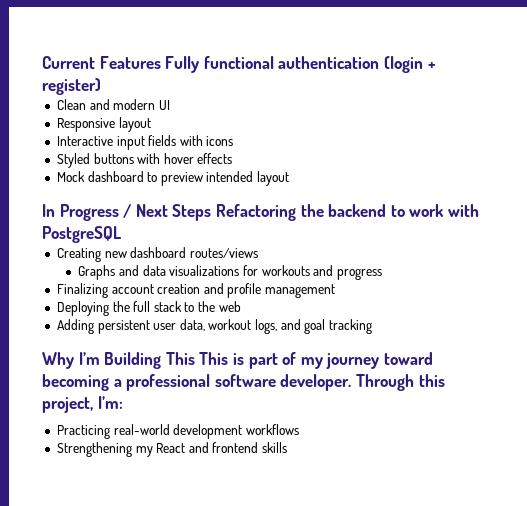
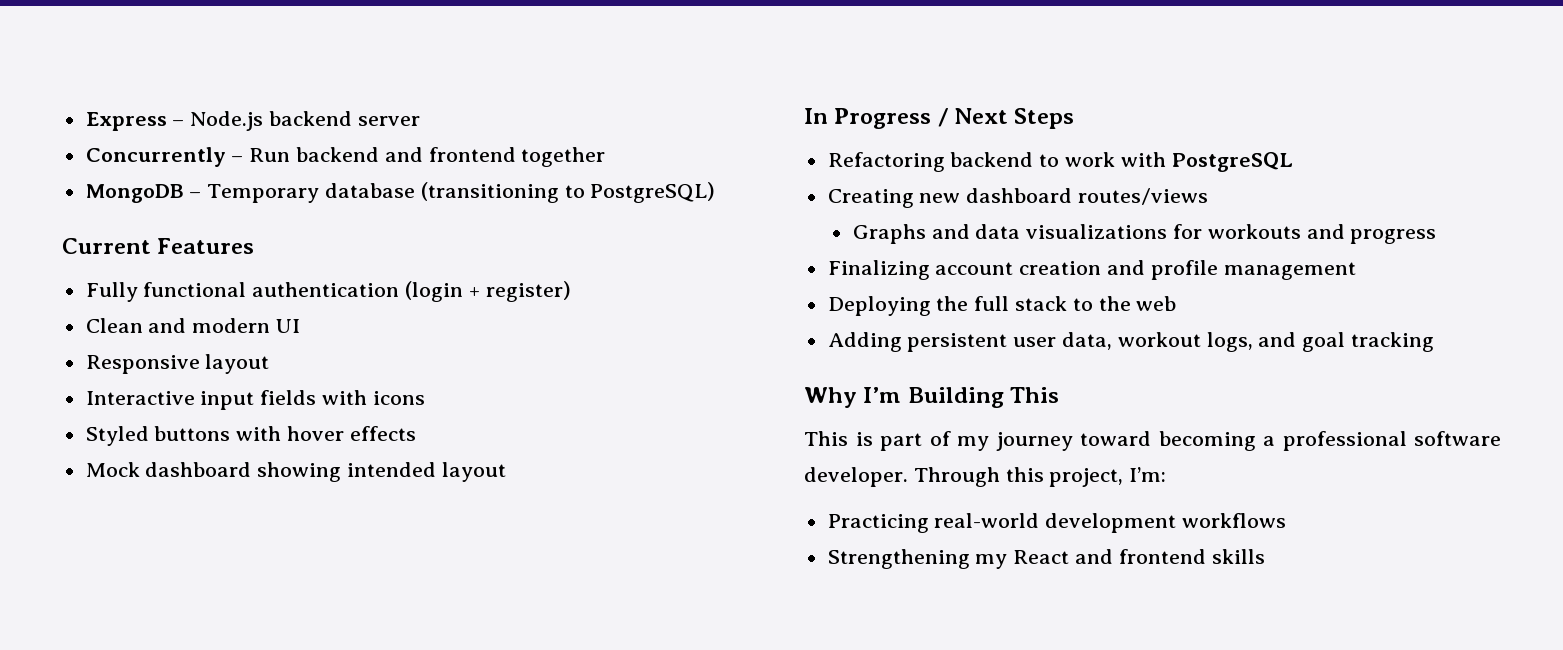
(42, 62) none -> [85,111,420,131] [85,147,606,167] [85,182,716,203] Express – Node.js backend server // Concurrently – Run backend and frontend together // MongoDB – Temporary database (transitioning to PostgreSQL) //
(161, 62) none -> (255, 246) //
[147,172,203,186] to preview -> [257,462,342,482] showing
[215,204,324,221] Refactoring the -> [827,152,945,172] // Refactoring
(195, 358) none -> (1060, 395) //

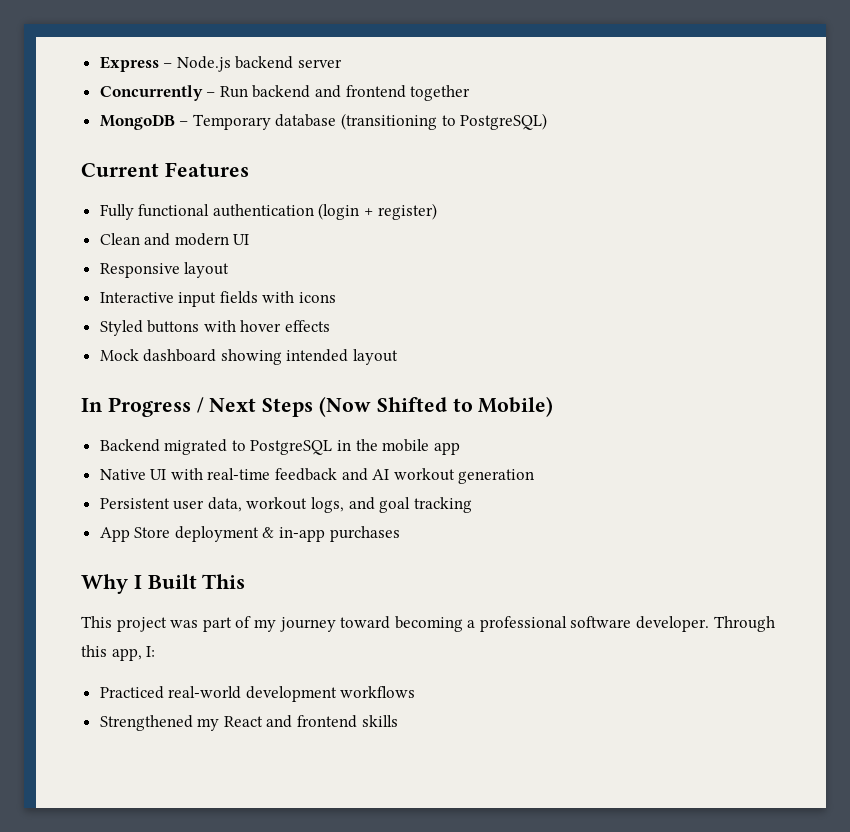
[827,152,1293,172] [827,188,1209,208] [852,224,1437,244] [827,260,1356,280] [827,296,1177,316] [827,332,1008,352] // Refactoring backend to work with PostgreSQL // Creating new dashboard routes/views // Graphs and data visualizations for workouts and progress // Finalizing account creation and profile management // Deploying the full stack to the web // Adding persistent -> [319,396,554,417] [99,439,460,455] [99,468,535,484] [99,498,170,509] (Now Shifted to Mobile) // Backend migrated to PostgreSQL in the mobile app // Native UI with real-time feedback and AI workout generation // Persistent
(1435, 342) none -> [99,526,400,542] // App Store deployment & in-app purchases
[863,387,1004,408] I’m Building -> [133,574,197,589] I Built
[855,432,873,446] is -> [116,617,199,632] project was
[1049,467,1167,487] [827,514,929,533] project, I’m: // Practicing -> [111,646,156,661] [99,686,164,699] app, I: // Practiced
[827,549,970,569] Strengthening -> [99,715,193,731] Strengthened

